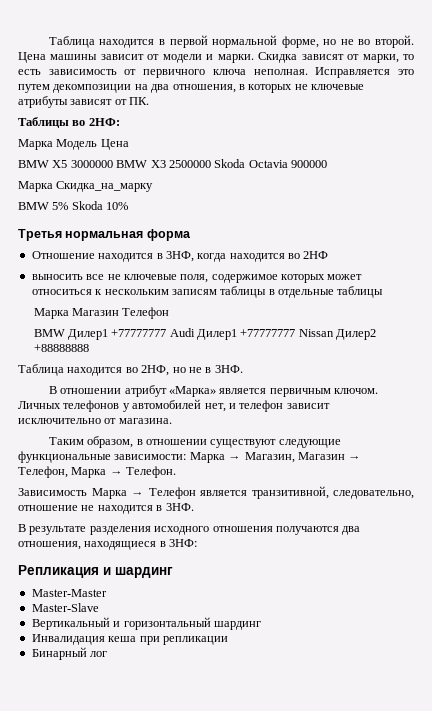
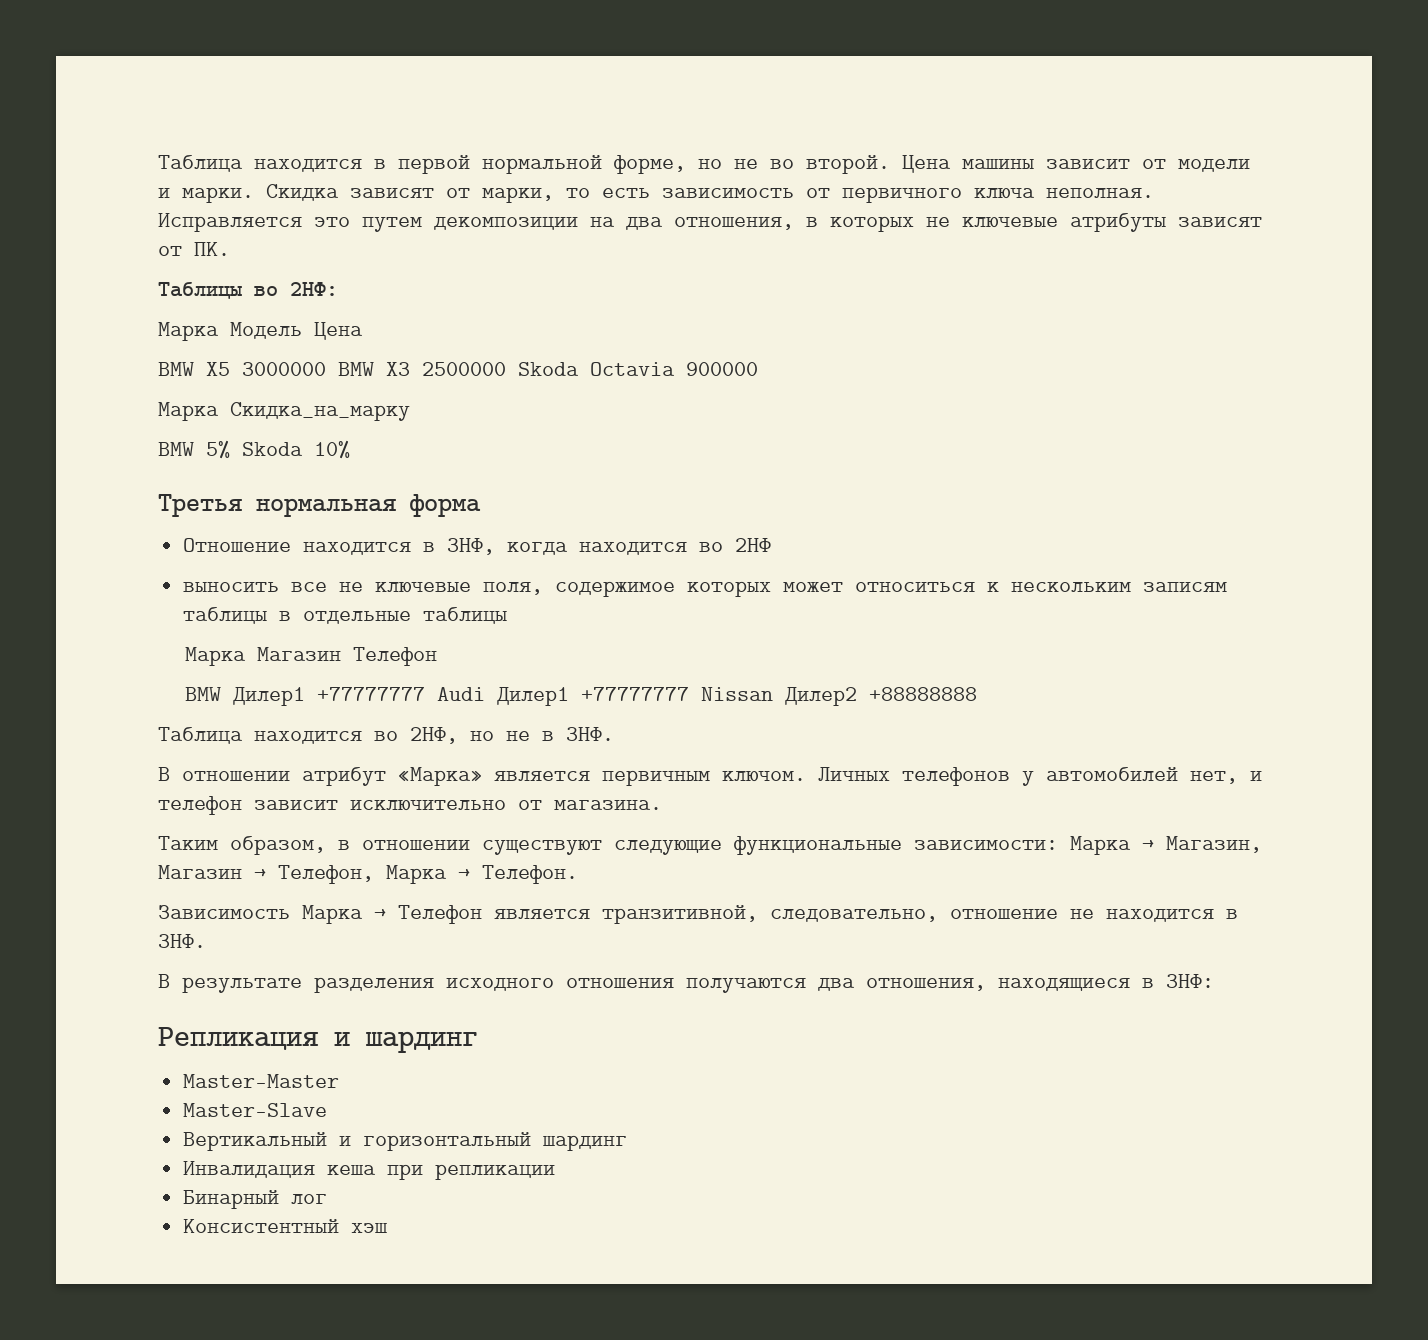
(108, 654) none -> [183,1219,388,1233] // Консистентный хэш

